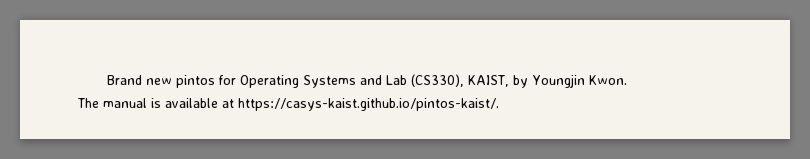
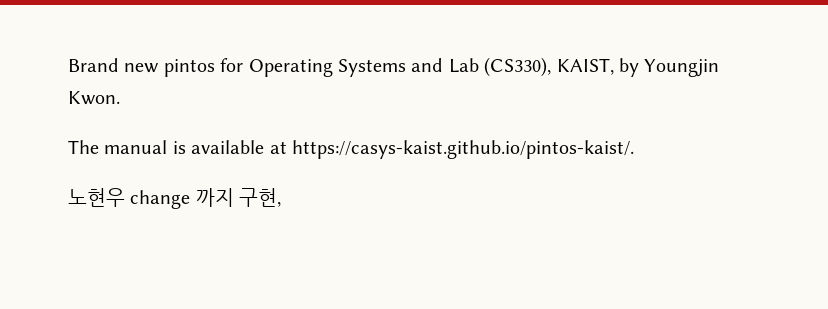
(499, 104) none -> [68,188,282,209] // 노현우 change 까지 구현,

